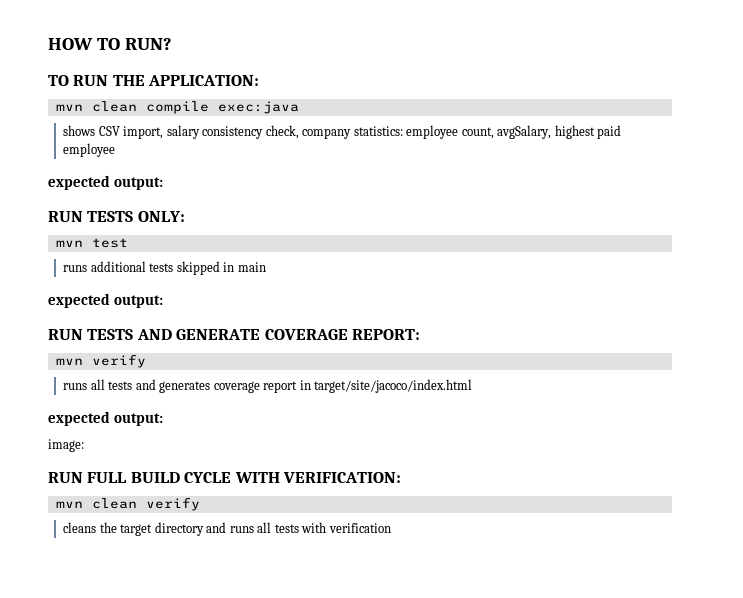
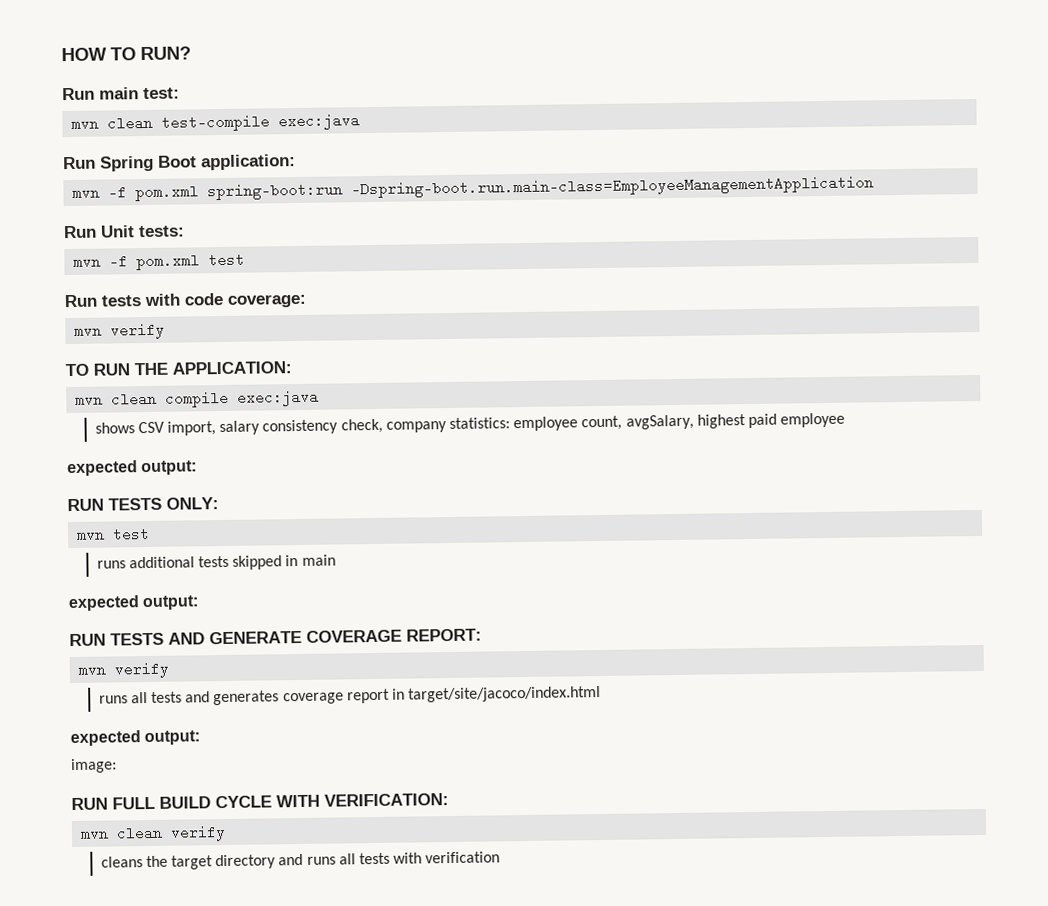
(172, 44) none -> [62,87,180,101] [71,113,361,132] [63,154,296,172] [72,175,875,202] [63,225,185,239] [73,252,246,271] [64,292,307,308] [74,322,166,340] // Run main test: // mvn clean test-compile exec:java // Run Spring Boot application: // mvn -f pom.xml spring-boot:run -Dspring-boot.run.main-class=EmployeeManagementApplication // Run Unit tests: // mvn -f pom.xml test // Run tests with code coverage: // mvn verify

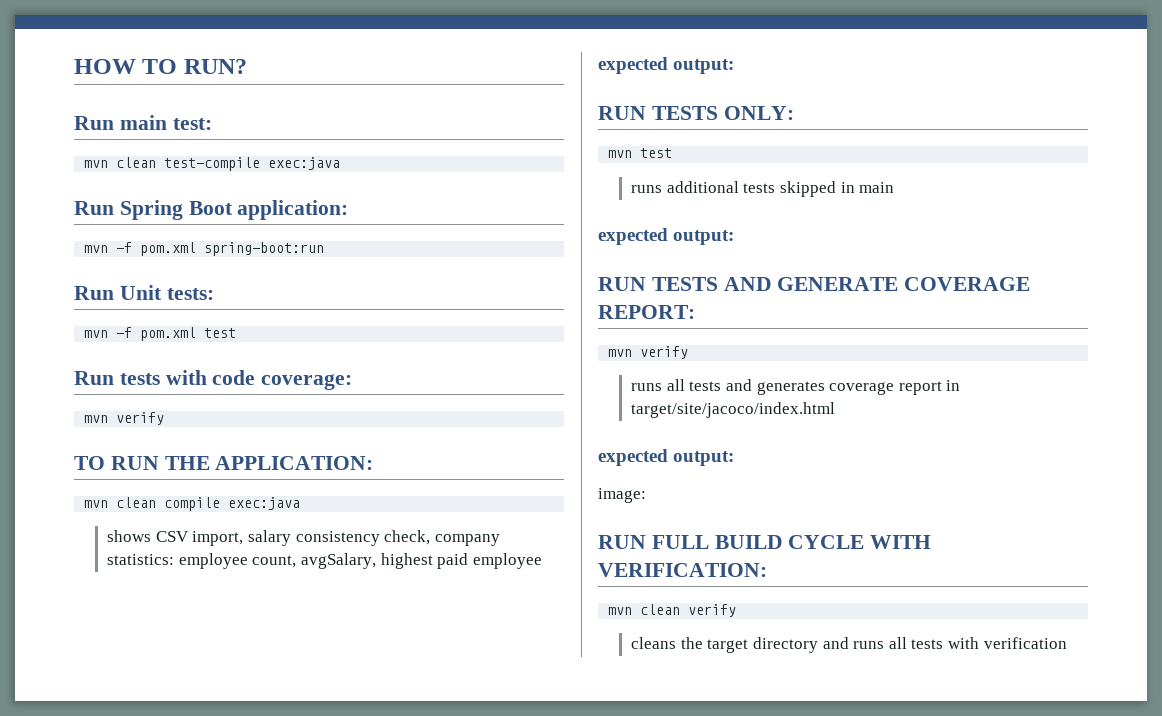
[351,175,875,199] -Dspring-boot.run.main-class=EmployeeManagementApplication -> (325, 249) none

